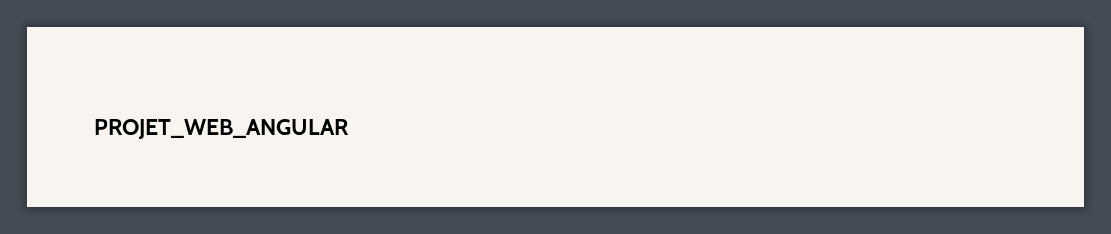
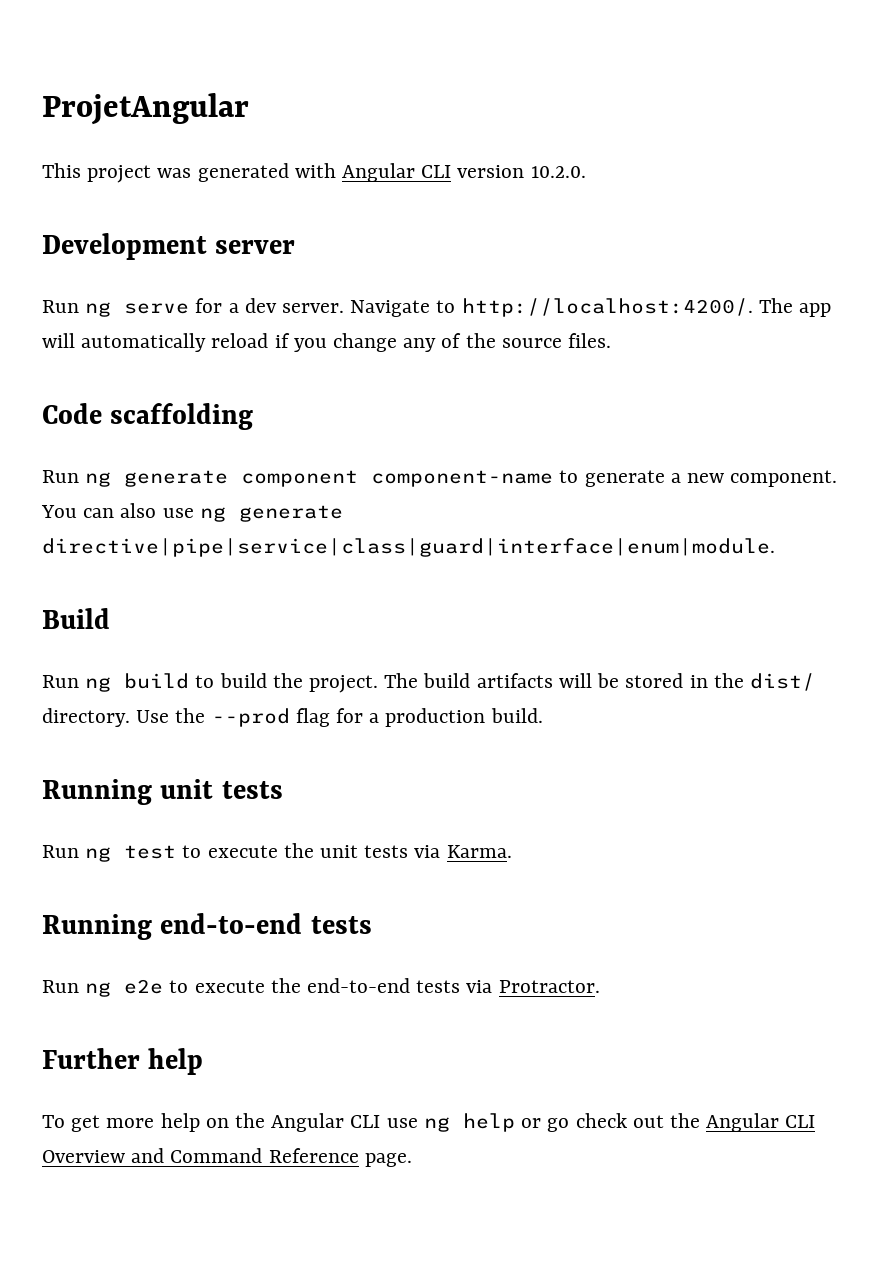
[94,119,349,139] PROJET_WEB_ANGULAR -> [42,93,249,125] [42,163,586,183] [42,233,296,260] [42,298,832,317] [42,333,612,352] [42,403,254,430] [42,470,838,487] [41,503,343,522] [42,538,775,557] [42,608,110,629] [42,673,815,693] [42,708,543,727] [42,779,283,805] [42,843,512,862] [42,913,372,940] [42,978,600,997] [42,1048,204,1075] [42,1113,816,1132] [42,1148,412,1167] ProjetAngular // This project was generated with Angular CLI version 10.2.0. // Development server // Run ng serve for a dev server. Navigate to http://localhost:4200/. The app will automatically reload if you change any of the source files. // Code scaffolding // Run ng generate component component-name to generate a new component. You can also use ng generate directive|pipe|service|class|guard|interface|enum|module. // Build // Run ng build to build the project. The build artifacts will be stored in the dist/ directory. Use the --prod flag for a production build. // Running unit tests // Run ng test to execute the unit tests via Karma. // Running end-to-end tests // Run ng e2e to execute the end-to-end tests via Protractor. // Further help // To get more help on the Angular CLI use ng help or go check out the Angular CLI Overview and Command Reference page.

